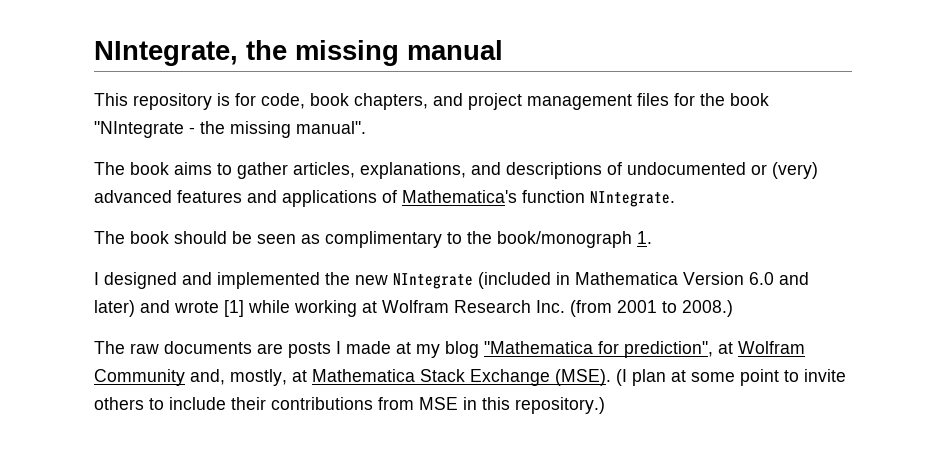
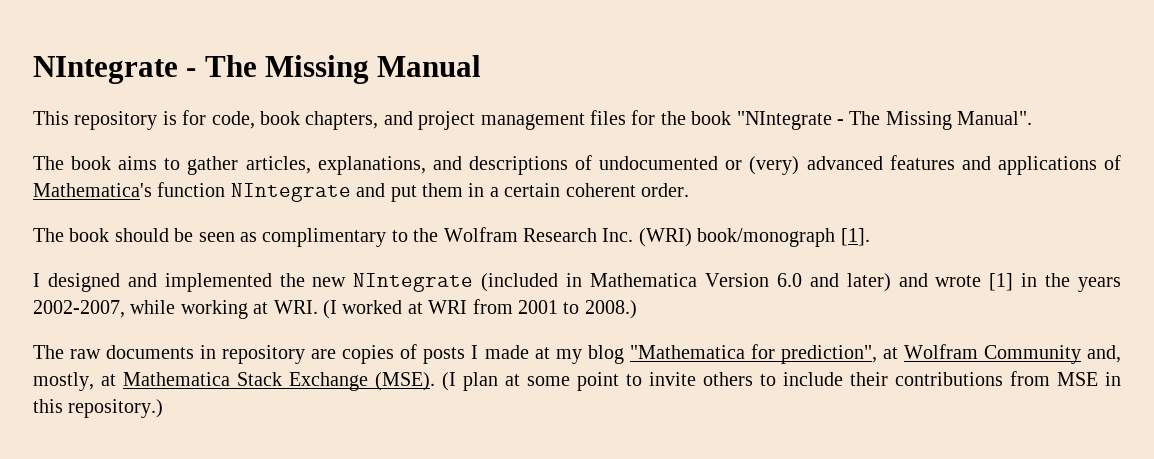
[94,40,503,66] NIntegrate, the missing manual -> [33,55,482,84] NIntegrate - The Missing Manual
[200,121,366,138] the missing manual". -> [849,111,1033,130] The Missing Manual".
[590,191,675,207] NIntegrate. -> [230,183,689,202] NIntegrate and put them in a certain coherent order.
[497,231,652,248] book/monograph 1. -> [443,227,870,247] Wolfram Research Inc. (WRI) book/monograph [1].
[248,300,612,317] while working at Wolfram Research Inc. (from -> [1021,273,1122,292] [33,299,513,319] in the years 2002-2007, while working at WRI. (I worked at WRI from
[257,343,283,354] are -> [200,344,418,364] in repository are copies of

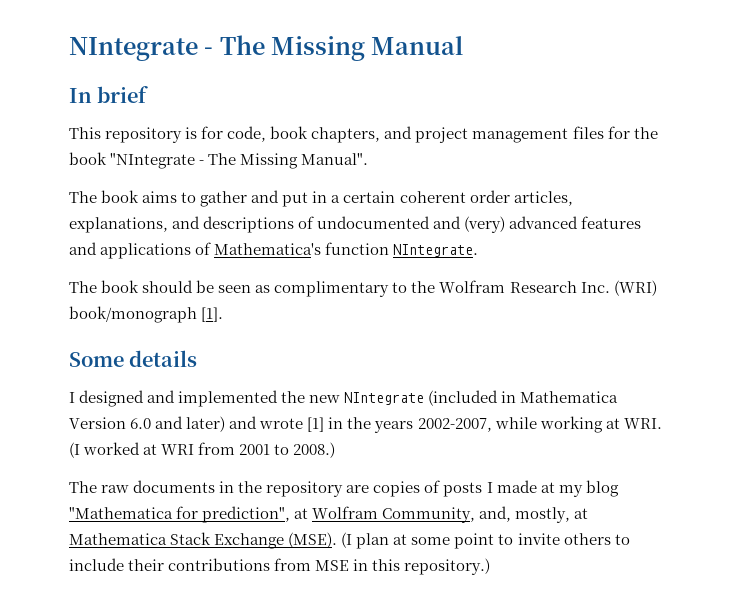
(482, 66) none -> [69,86,149,103] // In brief
(239, 165) none -> [251,190,510,207] and put in a certain coherent order
[725,160,743,170] or -> [433,216,462,229] and
[230,183,689,202] NIntegrate and put them in a certain coherent order. -> [393,244,479,257] NIntegrate.
(870, 237) none -> [69,350,198,367] // Some details
(217, 352) none -> [238,481,263,493] the
[983,345,1081,364] Community -> [382,507,476,523] Community,

